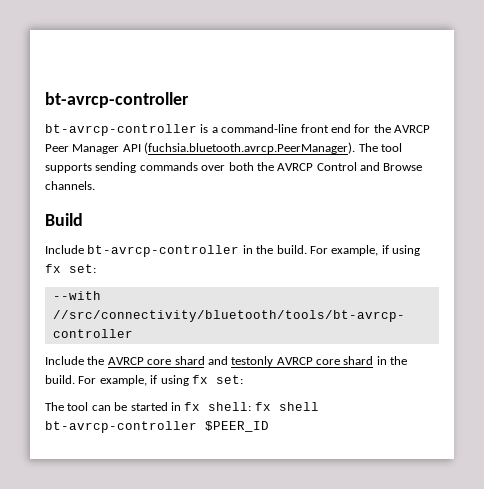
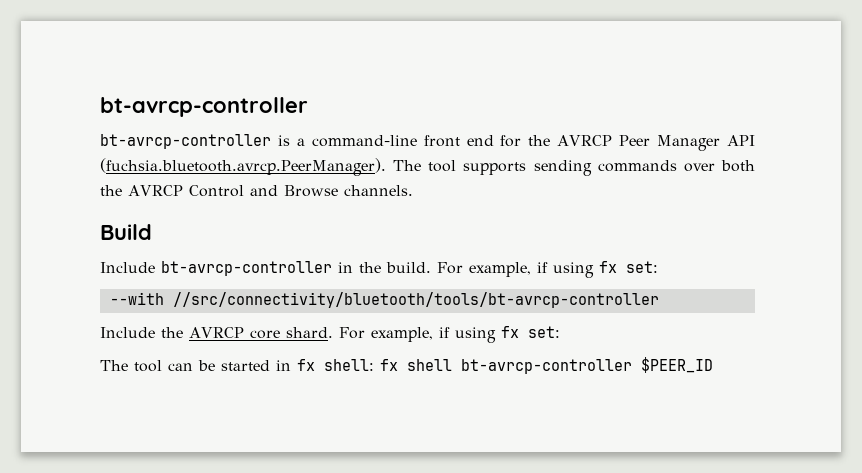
[174,356,408,367] [45,375,75,384] shard and testonly AVRCP core shard in the build. -> [285,327,333,338] shard.

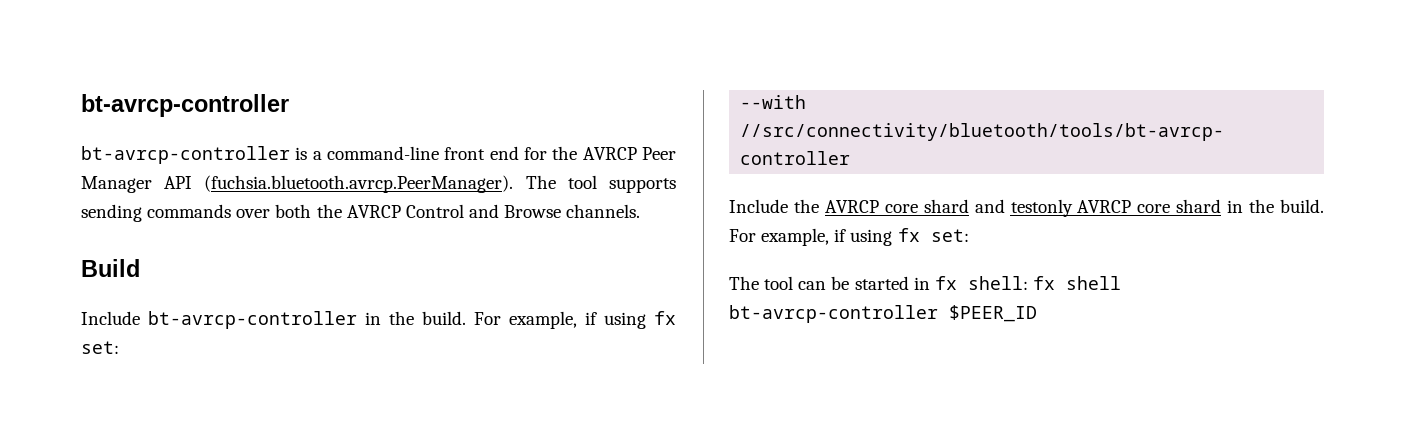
[285,327,333,338] shard. -> [923,199,1324,217] shard and testonly AVRCP core shard in the build.

